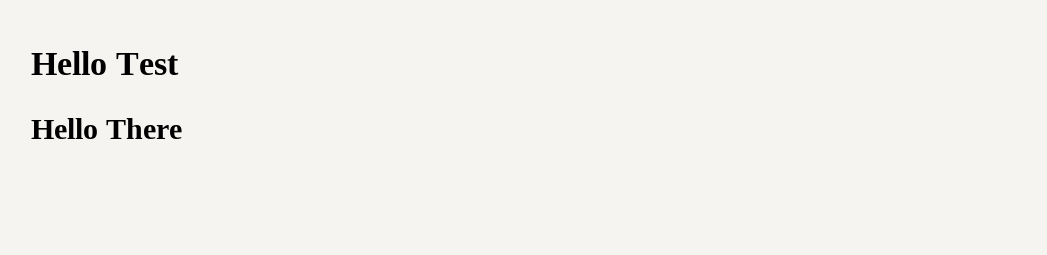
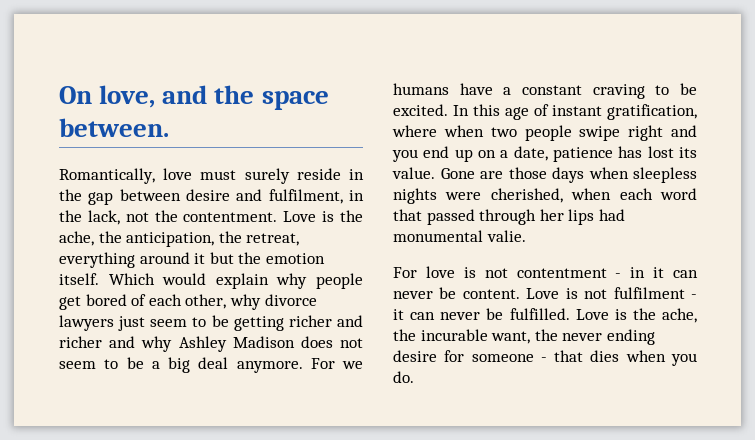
[31,51,180,75] [31,118,183,139] Hello Test // Hello There -> [59,85,329,110] [59,118,169,137] [59,168,364,184] [59,189,364,205] [59,210,363,225] [59,231,300,247] [59,252,325,268] [59,273,363,289] [59,294,317,310] [59,315,363,331] [59,336,363,352] [59,357,363,373] [393,83,697,99] [393,104,697,120] [392,125,697,141] [392,146,697,162] [392,167,697,183] [393,188,697,204] [393,209,625,225] [393,230,526,242] [393,266,698,278] [393,287,697,299] [393,308,697,323] [393,329,655,345] [393,350,697,366] [393,371,414,383] On love, and the space between. // Romantically, love must surely reside in the gap between desire and fulfilment, in the lack, not the contentment. Love is the ache, the anticipation, the retreat, everything around it but the emotion itself. Which would explain why people get bored of each other, why divorce lawyers just seem to be getting richer and richer and why Ashley Madison does not seem to be a big deal anymore. For we humans have a constant craving to be excited. In this age of instant gratification, where when two people swipe right and you end up on a date, patience has lost its value. Gone are those days when sleepless nights were cherished, when each word that passed through her lips had monumental valie. // For love is not contentment - in it can never be content. Love is not fulfilment - it can never be fulfilled. Love is the ache, the incurable want, the never ending desire for someone - that dies when you do.

